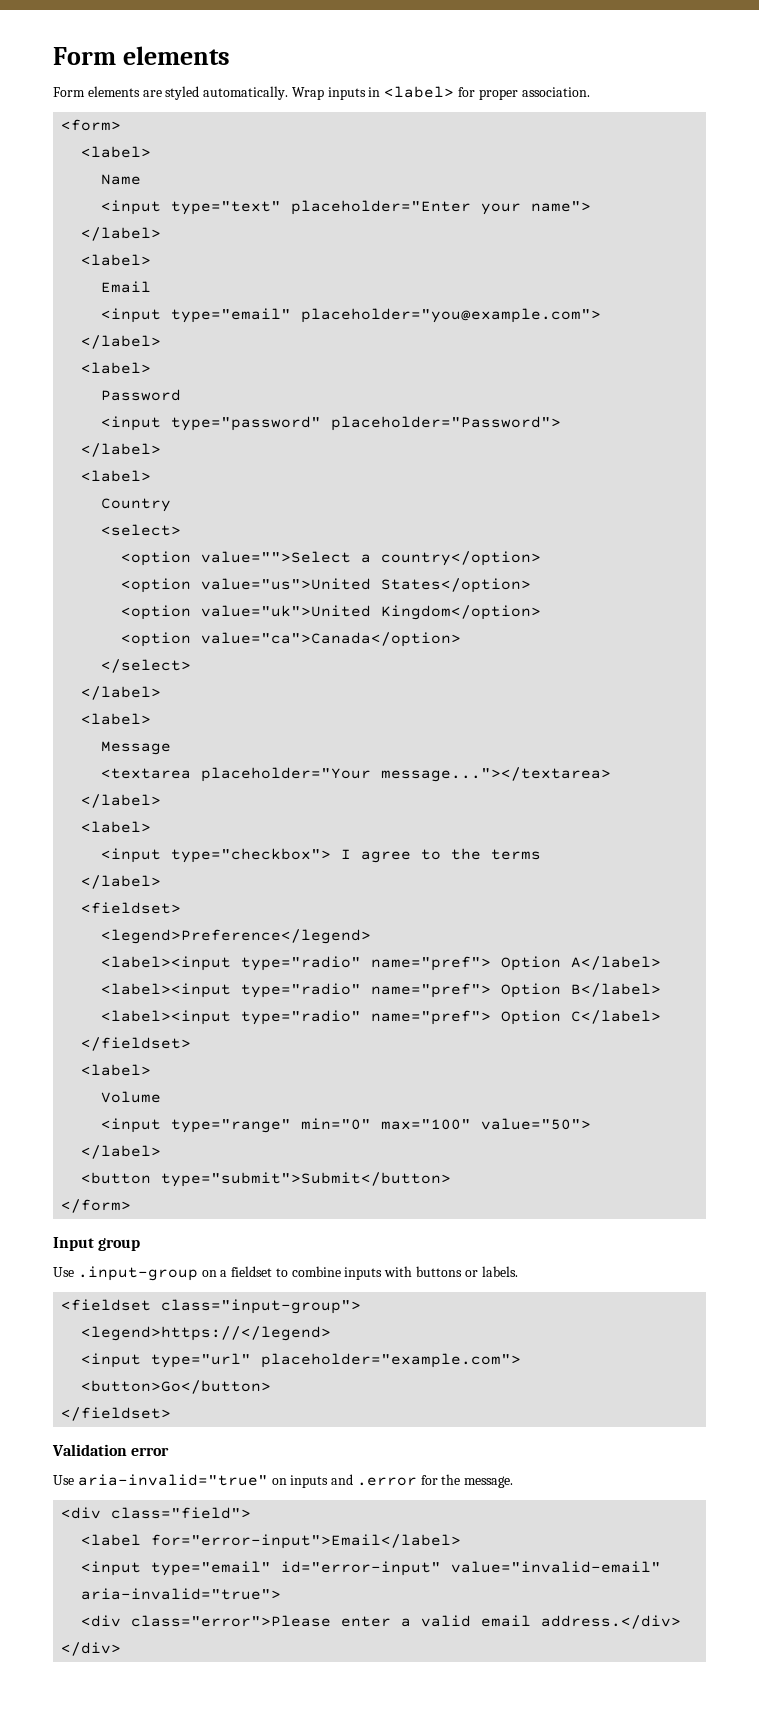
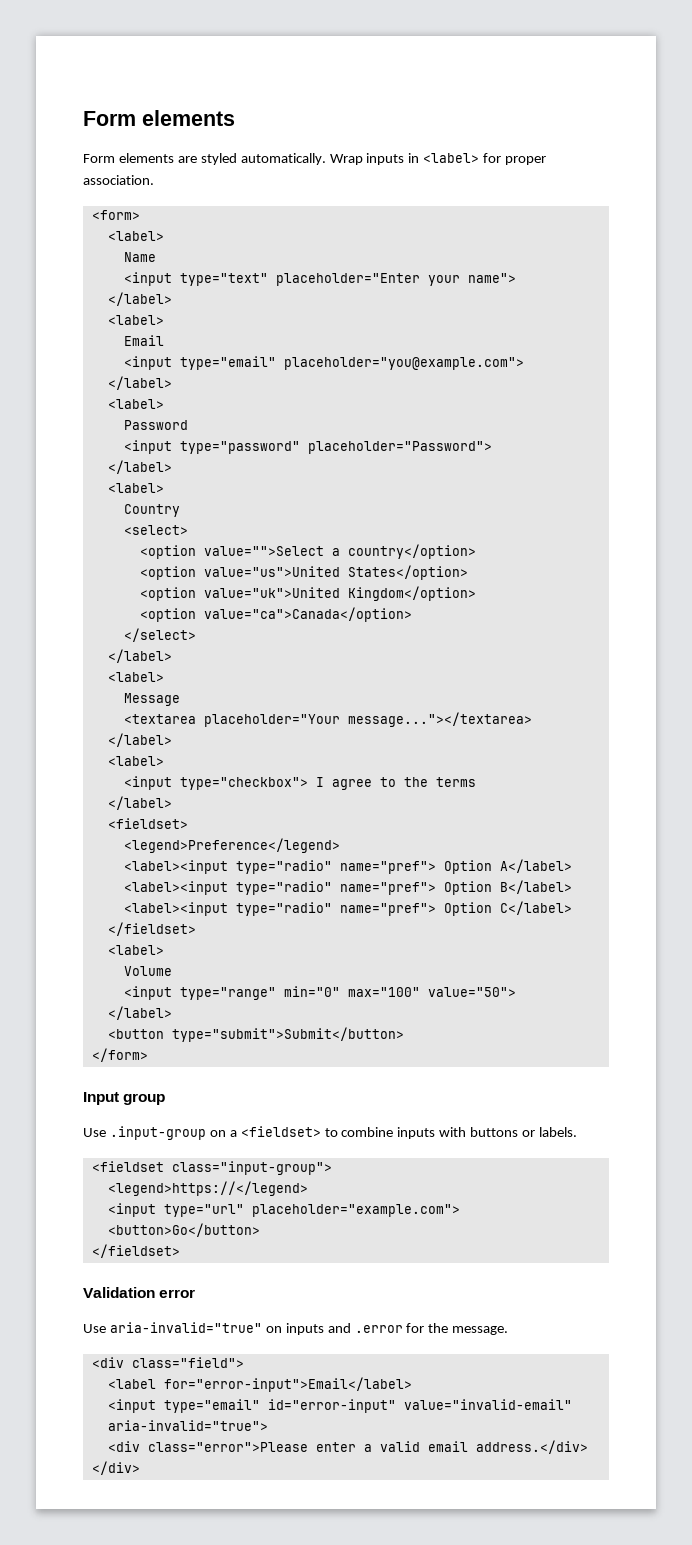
[231,1266,273,1277] fieldset -> [240,1126,321,1137] <fieldset>

